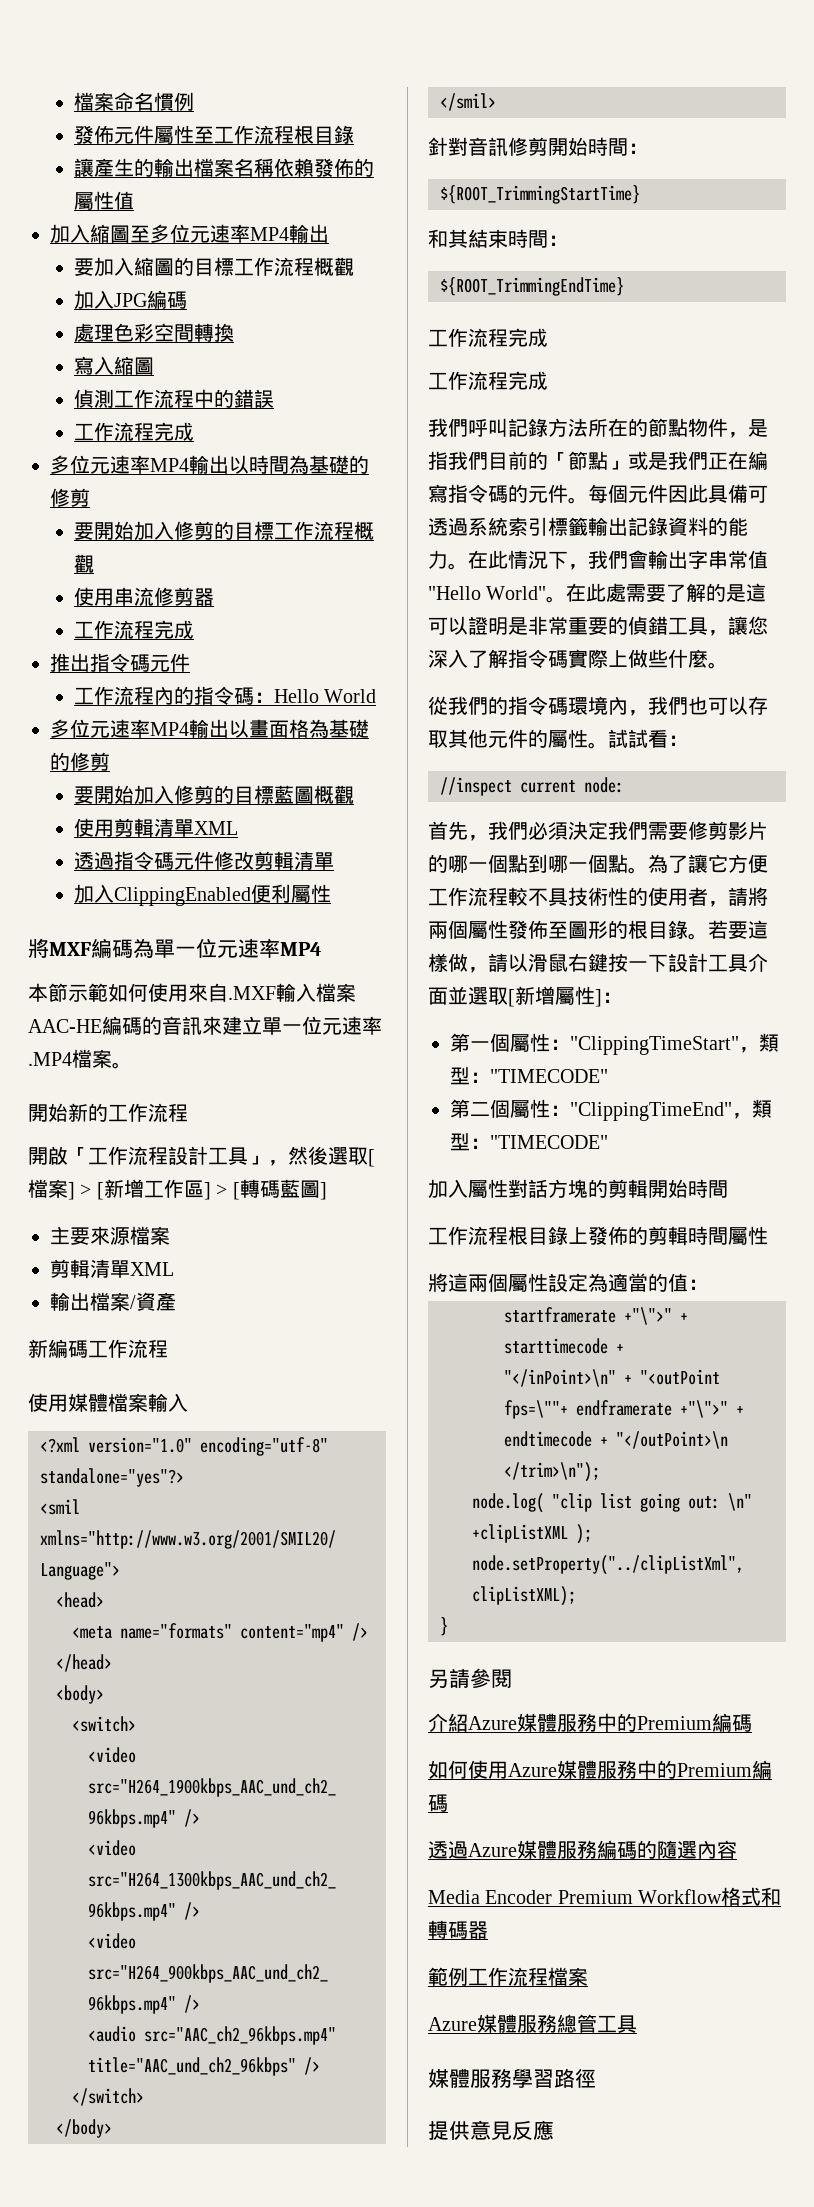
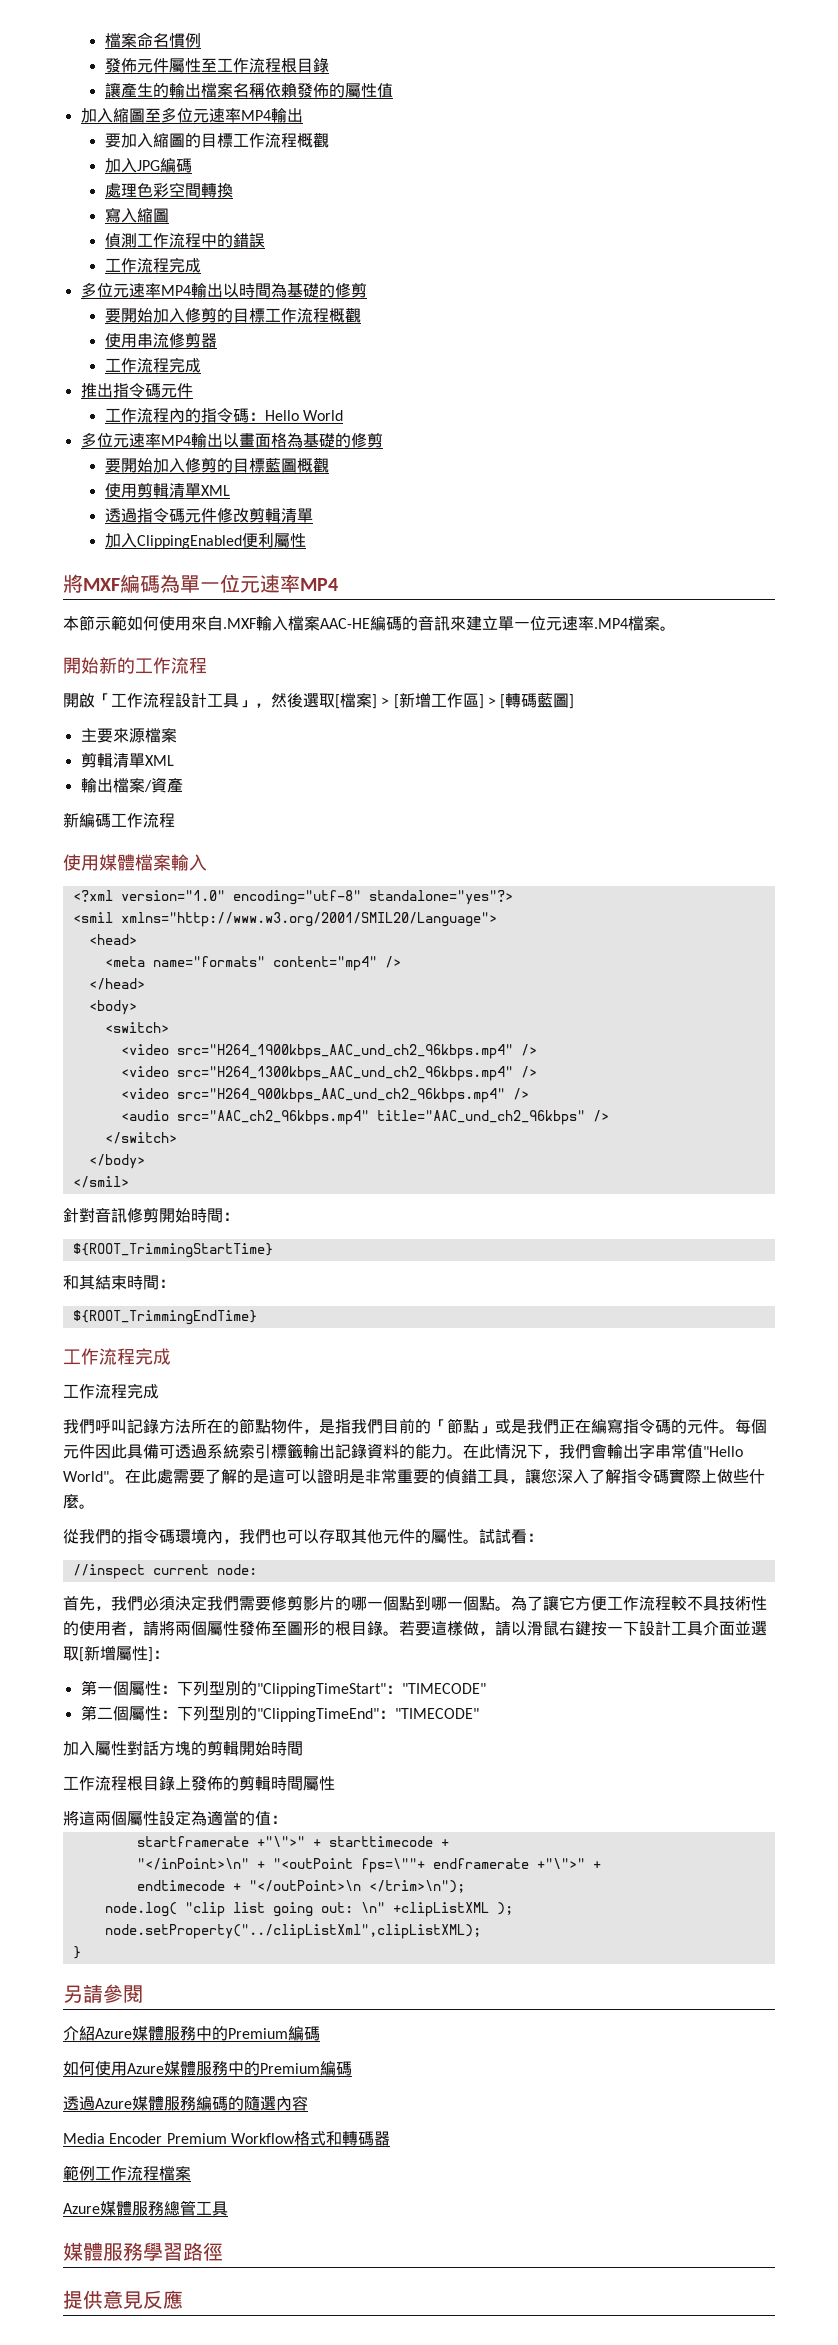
[570,1033,779,1055] [450,1067,470,1085] "ClippingTimeStart"，類型 -> [176,1681,386,1697] 下列型別的"ClippingTimeStart"
[570,1099,772,1121] [450,1133,470,1151] "ClippingTimeEnd"，類型 -> [176,1706,379,1722] 下列型別的"ClippingTimeEnd"

